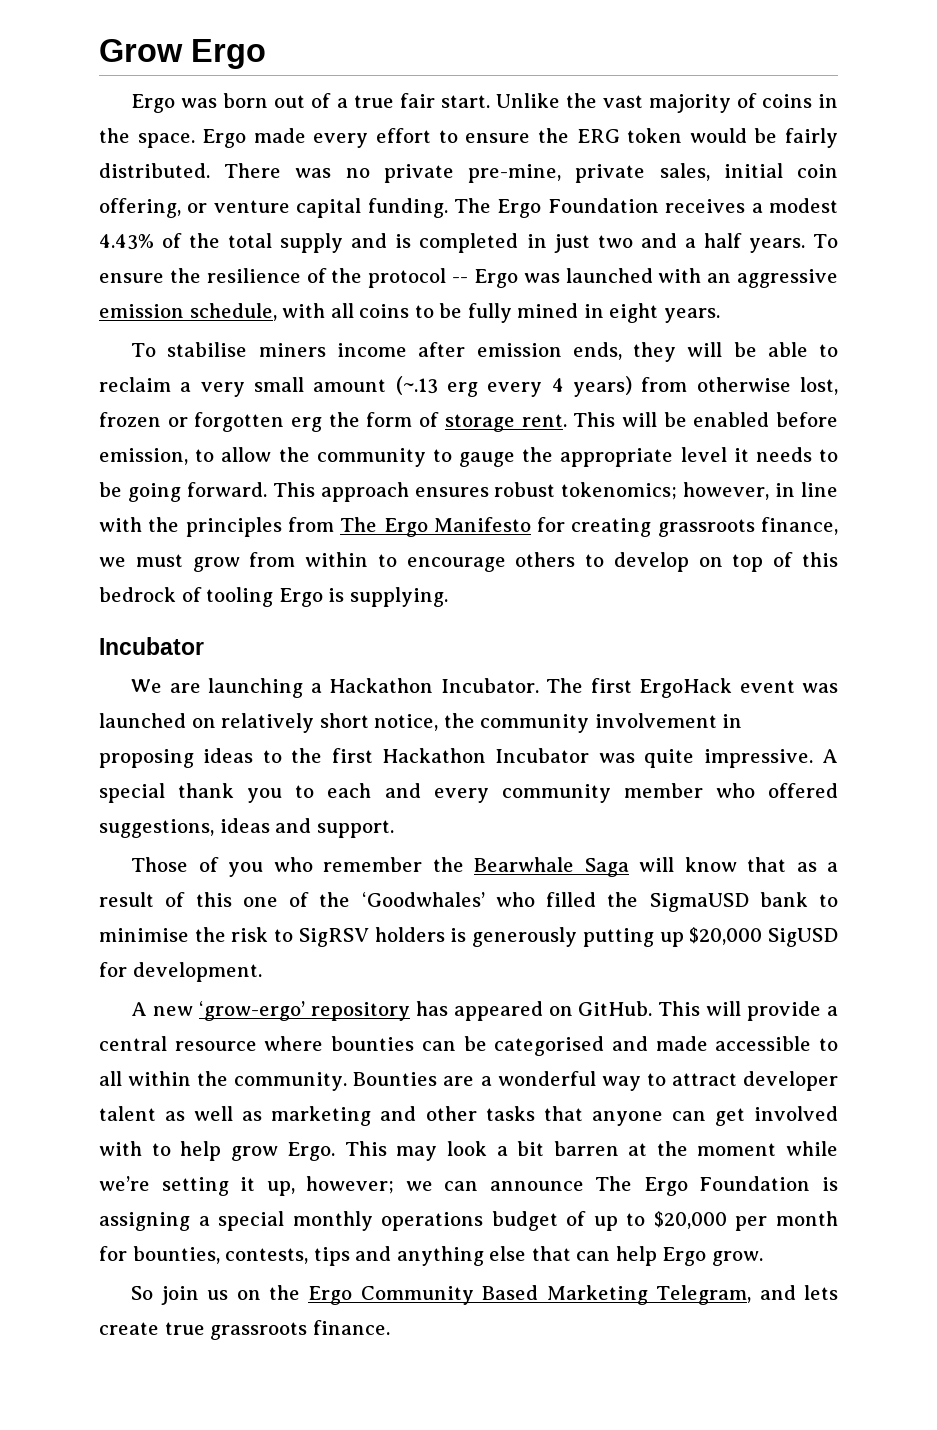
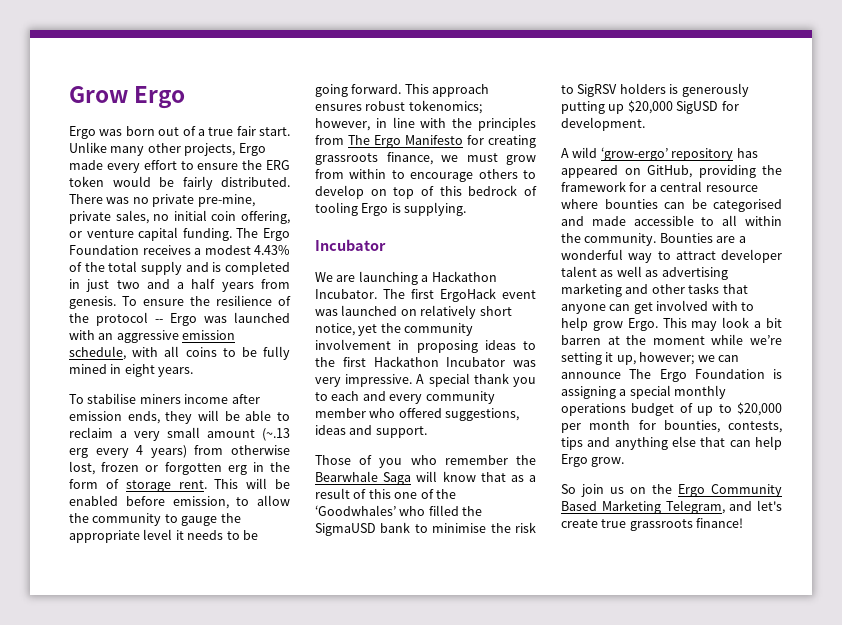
[565,93,839,113] [99,128,195,148] the vast majority of coins in the space. -> [110,143,236,156] many other projects,
(710, 172) none -> [153,214,170,221] no
[748,238,805,253] years. -> [221,279,290,292] [69,296,116,309] years from genesis.
(323, 424) none -> [252,462,264,472] in
(439, 722) none -> [358,324,378,336] yet
[644,749,695,768] quite -> [315,377,341,387] very
[153,1006,194,1016] new -> [572,147,598,158] wild
[578,1001,822,1021] GitHub. This will provide -> [647,165,782,178] [561,181,647,192] GitHub, providing the framework for
(263, 1116) none -> [661,267,728,280] advertising
[803,1285,838,1300] lets -> [757,500,782,511] let's
[312,1320,390,1335] finance. -> [696,518,744,528] finance!

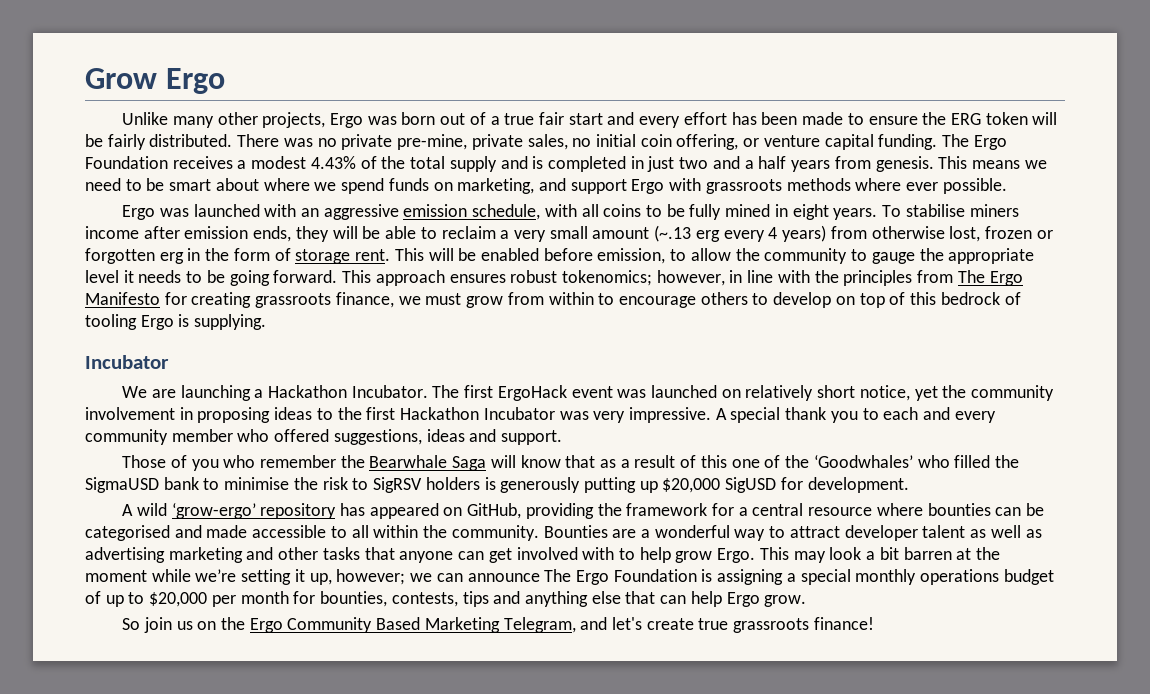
(186, 97) none -> [122,112,326,128] Unlike many other projects,
[259,127,290,136] [69,142,266,156] [69,160,177,173] start. Unlike many other projects, Ergo made every effort -> [568,112,844,128] start and every effort has been made
[112,176,151,187] would -> [1032,112,1058,125] will
[122,295,291,306] [69,312,163,326] To ensure the resilience of the protocol -- -> [938,156,1047,169] [85,178,1007,194] This means we need to be smart about where we spend funds on marketing, and support Ergo with grassroots methods where ever possible. //
(194, 372) // -> (878, 214) none

